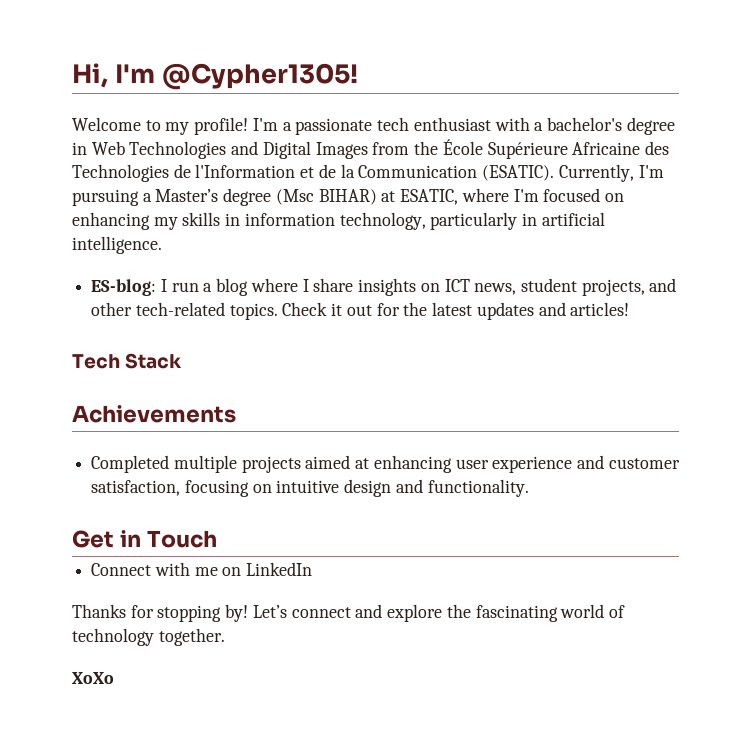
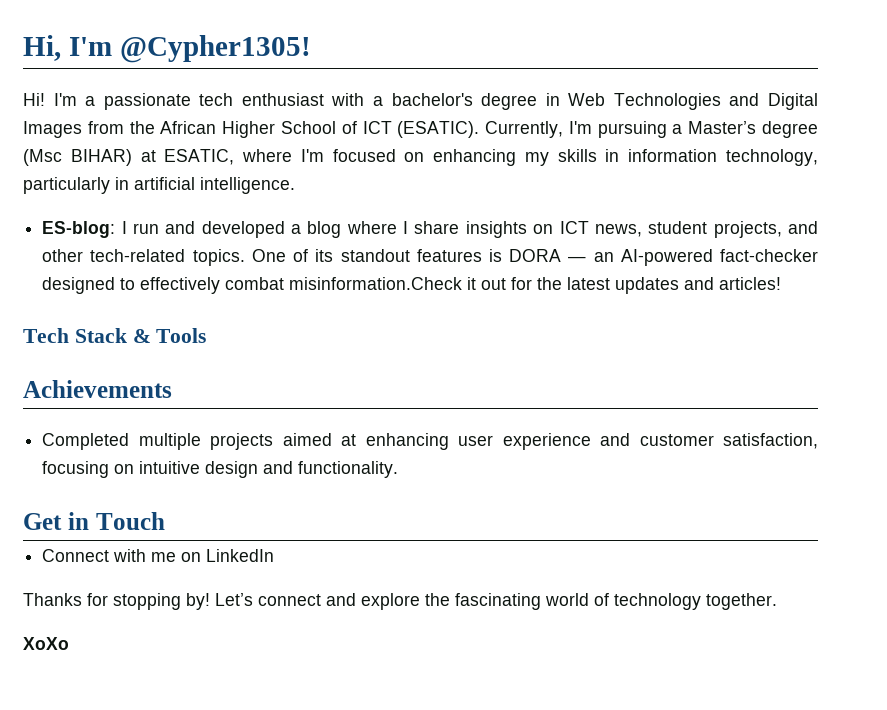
[72,117,249,135] Welcome to my profile! -> [23,93,45,106] Hi!
[442,139,669,159] [72,164,478,182] École Supérieure Africaine des Technologies de l'Information et de la Communication -> [160,121,392,138] African Higher School of ICT
(199, 287) none -> [165,221,285,238] and developed
[282,302,328,316] Check -> [251,249,818,266] [42,277,463,294] One of its standout features is DORA — an AI-powered fact-checker designed to effectively combat misinformation.Check
(183, 361) none -> [132,328,207,343] & Tools

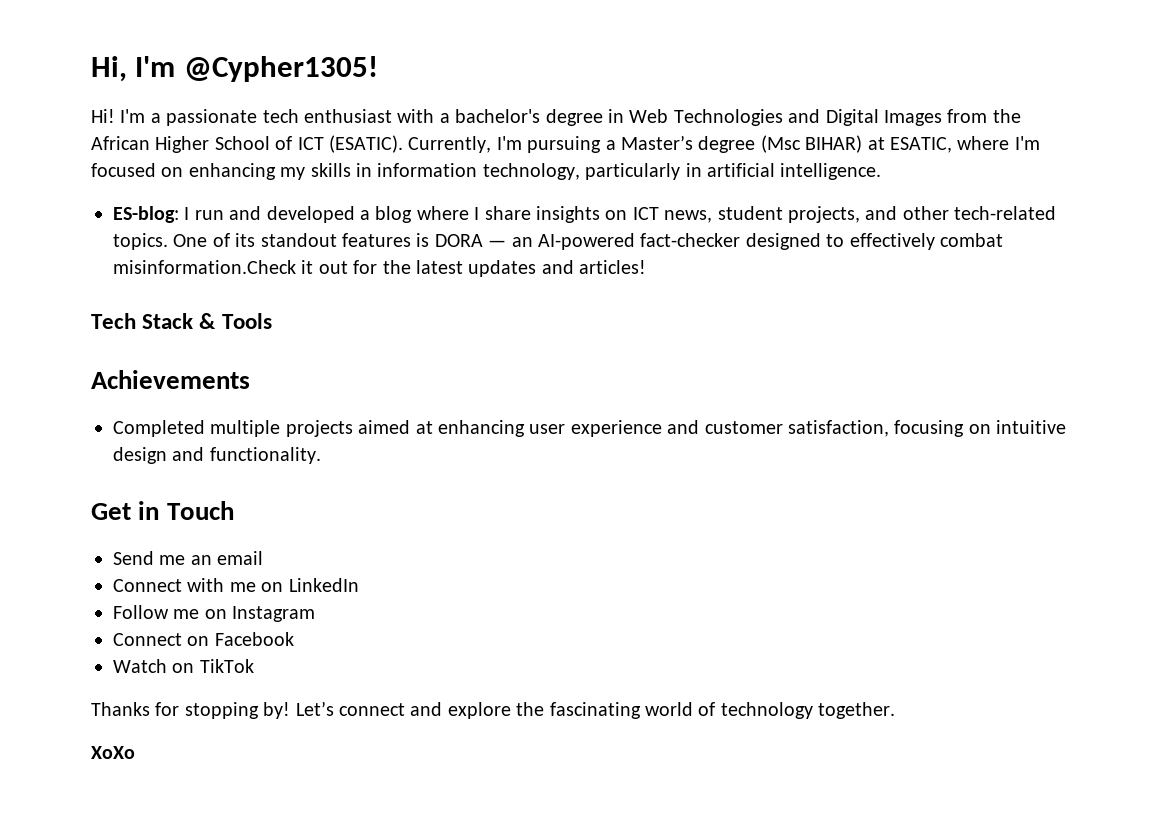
(165, 521) none -> [113,551,264,565] // Send me an email
(275, 555) none -> [113,605,316,622] [113,632,294,646] [113,659,254,673] // Follow me on Instagram // Connect on Facebook // Watch on TikTok

